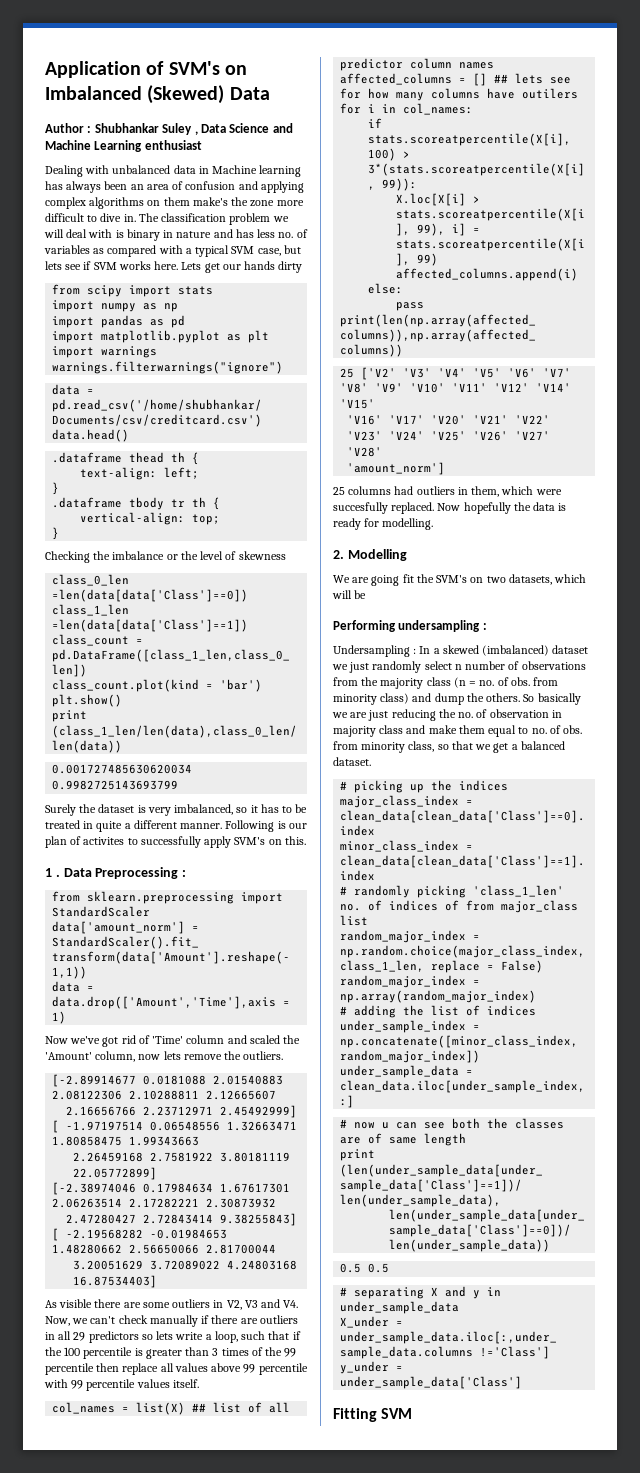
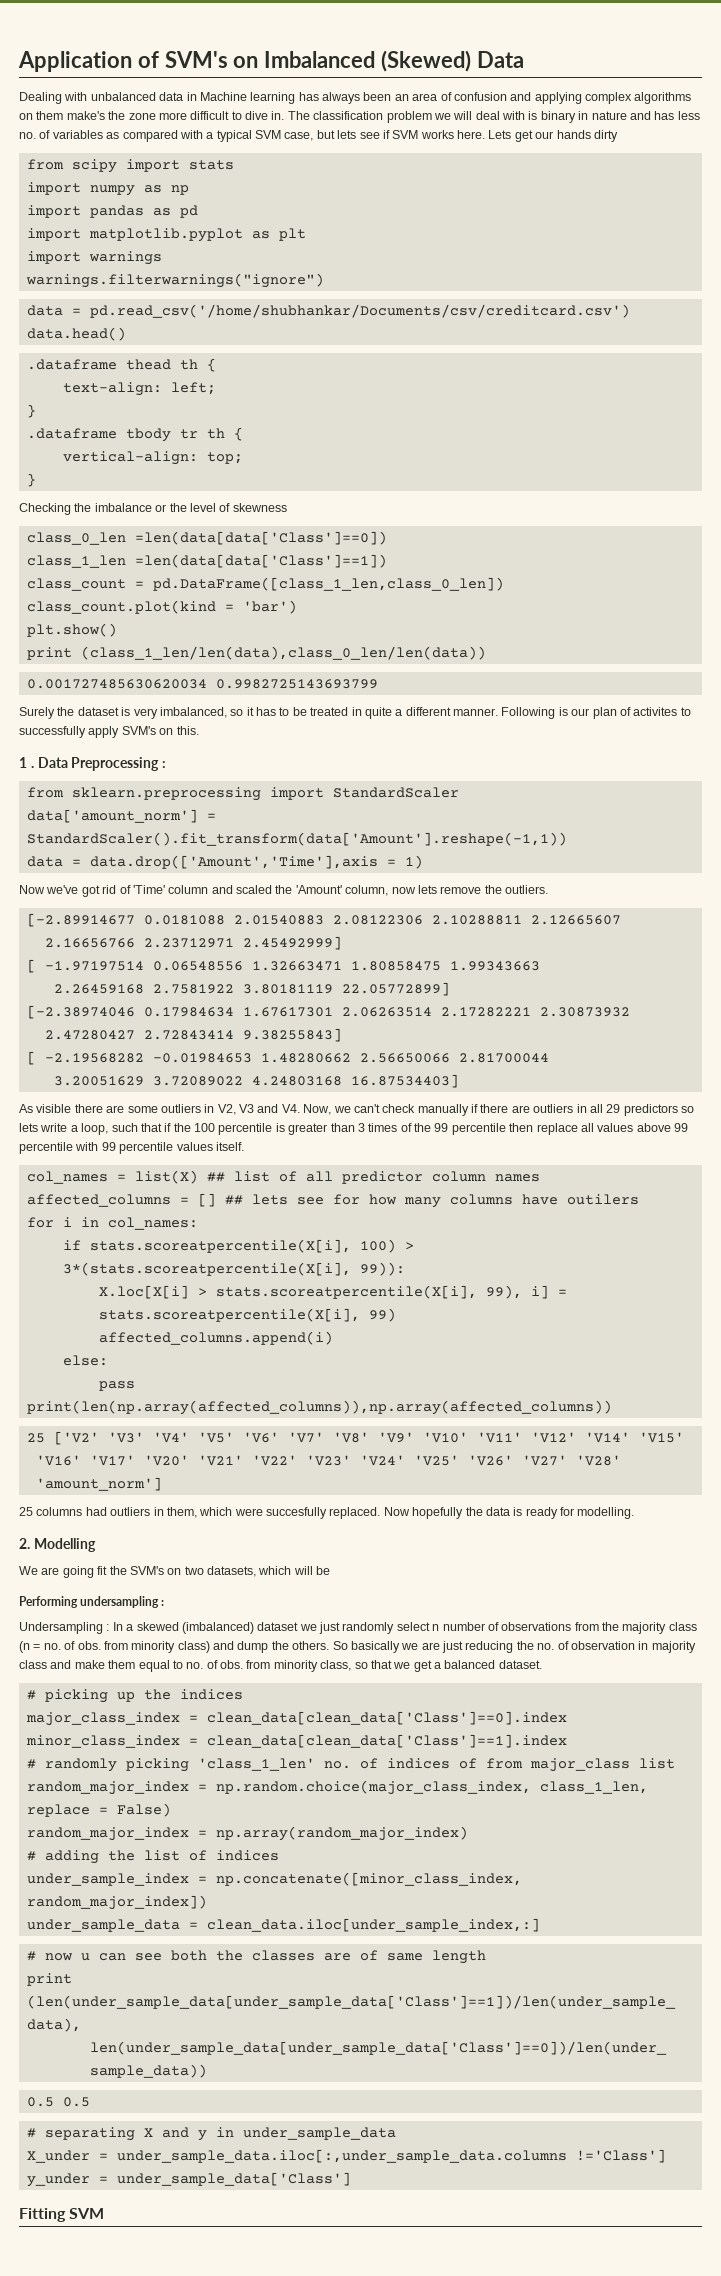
[45,123,293,135] [45,140,202,152] // Author : Shubhankar Suley , Data Science and Machine Learning enthusiast -> (524, 59) none

